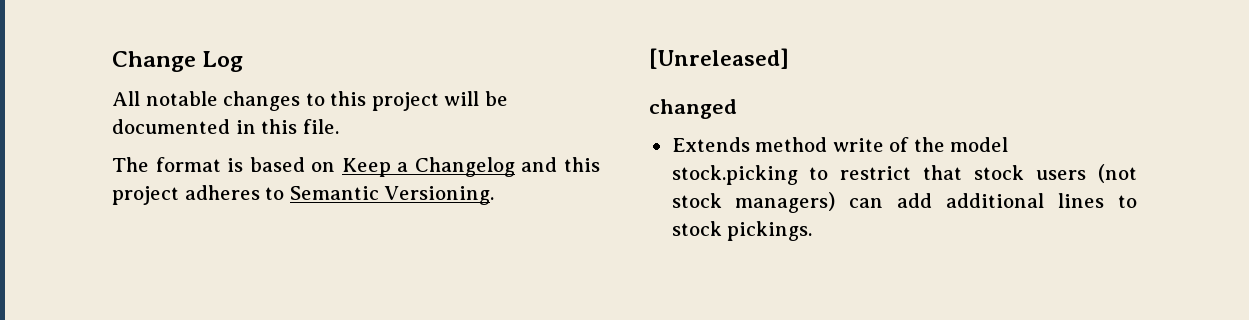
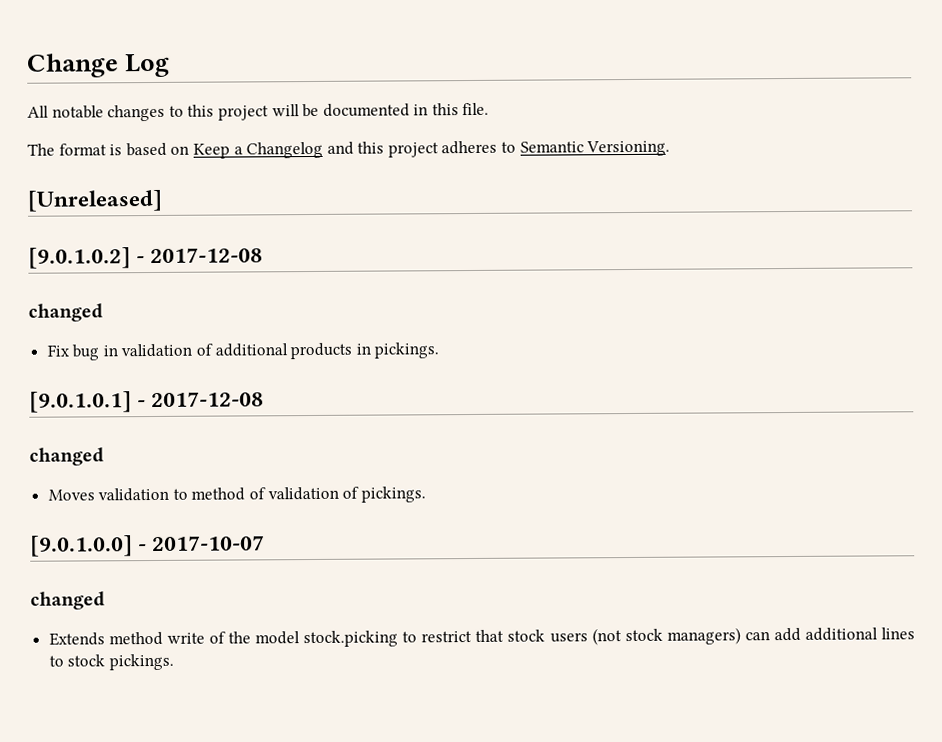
(789, 58) none -> [28,247,264,269] [28,303,103,322] [46,342,440,361] [29,391,265,413] [29,447,104,466] [47,486,426,503] [30,535,266,557] // [9.0.1.0.2] - 2017-12-08 // changed // Fix bug in validation of additional products in pickings. // [9.0.1.0.1] - 2017-12-08 // changed // Moves validation to method of validation of pickings. // [9.0.1.0.0] - 2017-10-07

